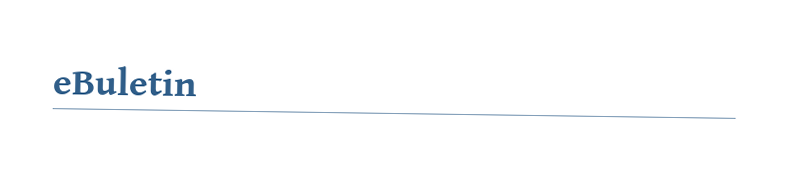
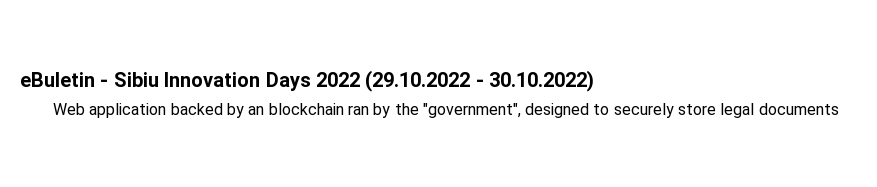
(198, 81) none -> [100,70,595,92] [52,103,839,118] - Sibiu Innovation Days 2022 (29.10.2022 - 30.10.2022) // Web application backed by an blockchain ran by the "government", designed to securely store legal documents

